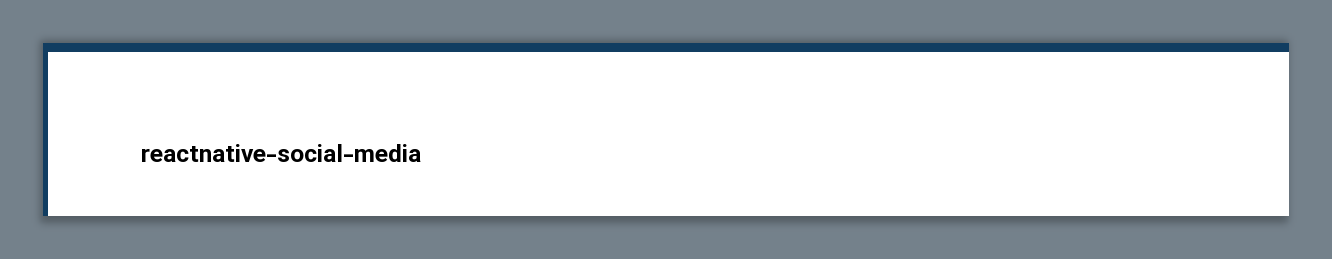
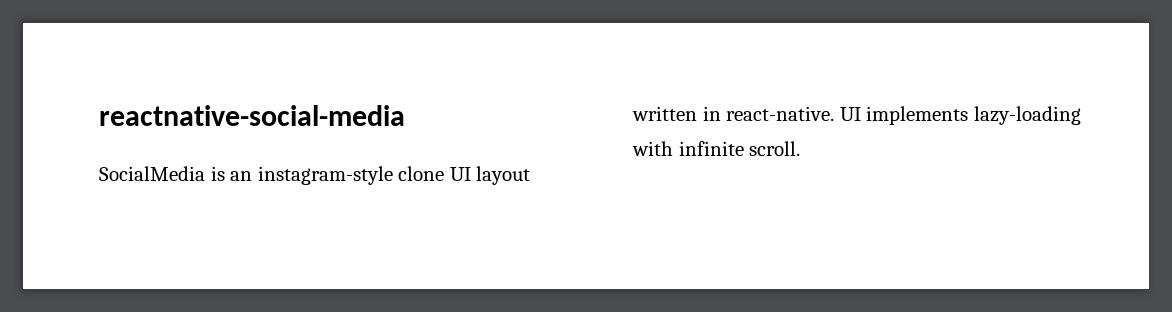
(421, 153) none -> [99,166,531,185] [632,106,1081,125] [632,141,801,156] // SocialMedia is an instagram-style clone UI layout written in react-native. UI implements lazy-loading with infinite scroll.

